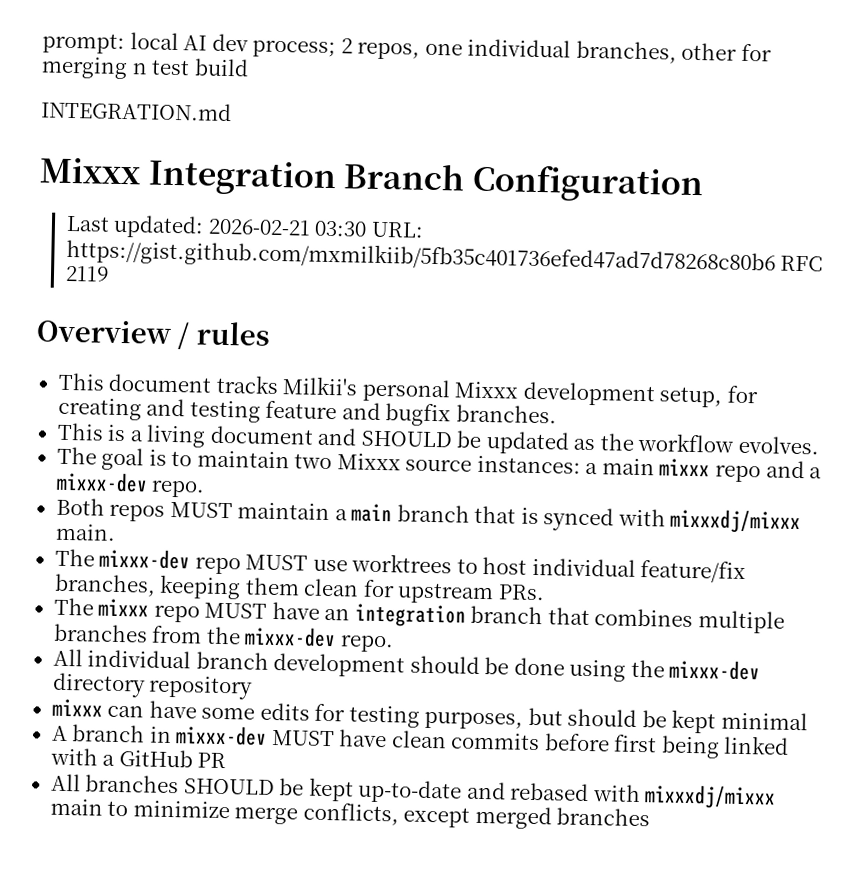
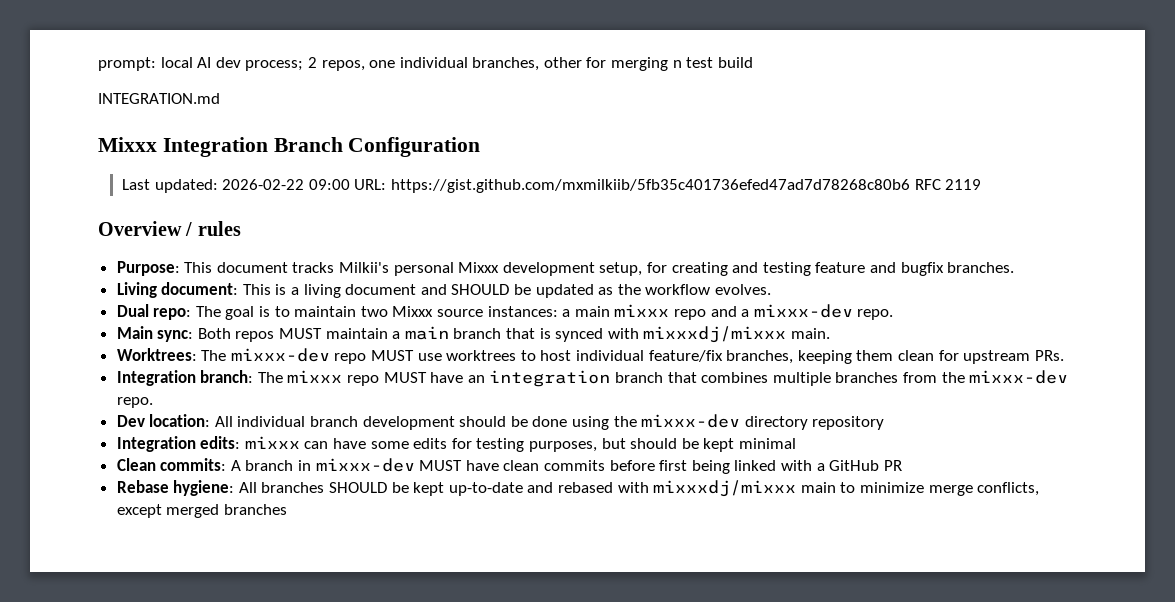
[207,218,368,237] 2026-02-21 03:30 -> [222,179,350,190] 2026-02-22 09:00
(271, 333) none -> [116,261,180,276] Purpose:
(557, 414) none -> [116,282,239,298] Living document:
(820, 445) none -> [116,304,192,320] Dual repo:
(206, 488) none -> [116,326,194,342] Main sync:
(116, 532) none -> [116,348,197,361] Worktrees:
(545, 592) none -> [116,370,254,386] Integration branch:
(394, 643) none -> [116,414,211,427] Dev location:
(254, 687) none -> [116,436,241,452] Integration edits:
(808, 721) none -> [116,458,227,471] Clean commits:
(227, 760) none -> [116,480,235,496] Rebase hygiene:

